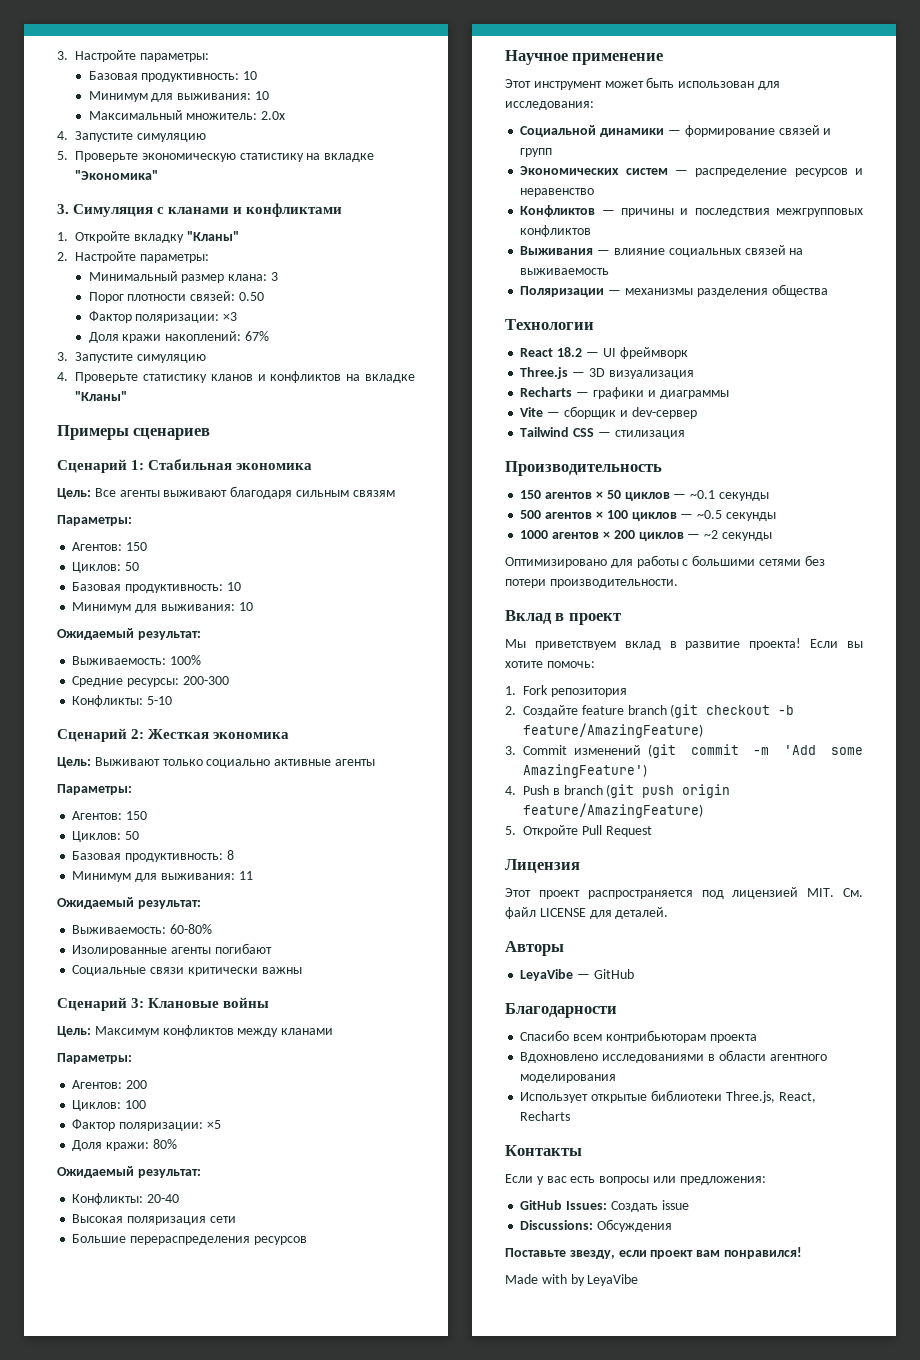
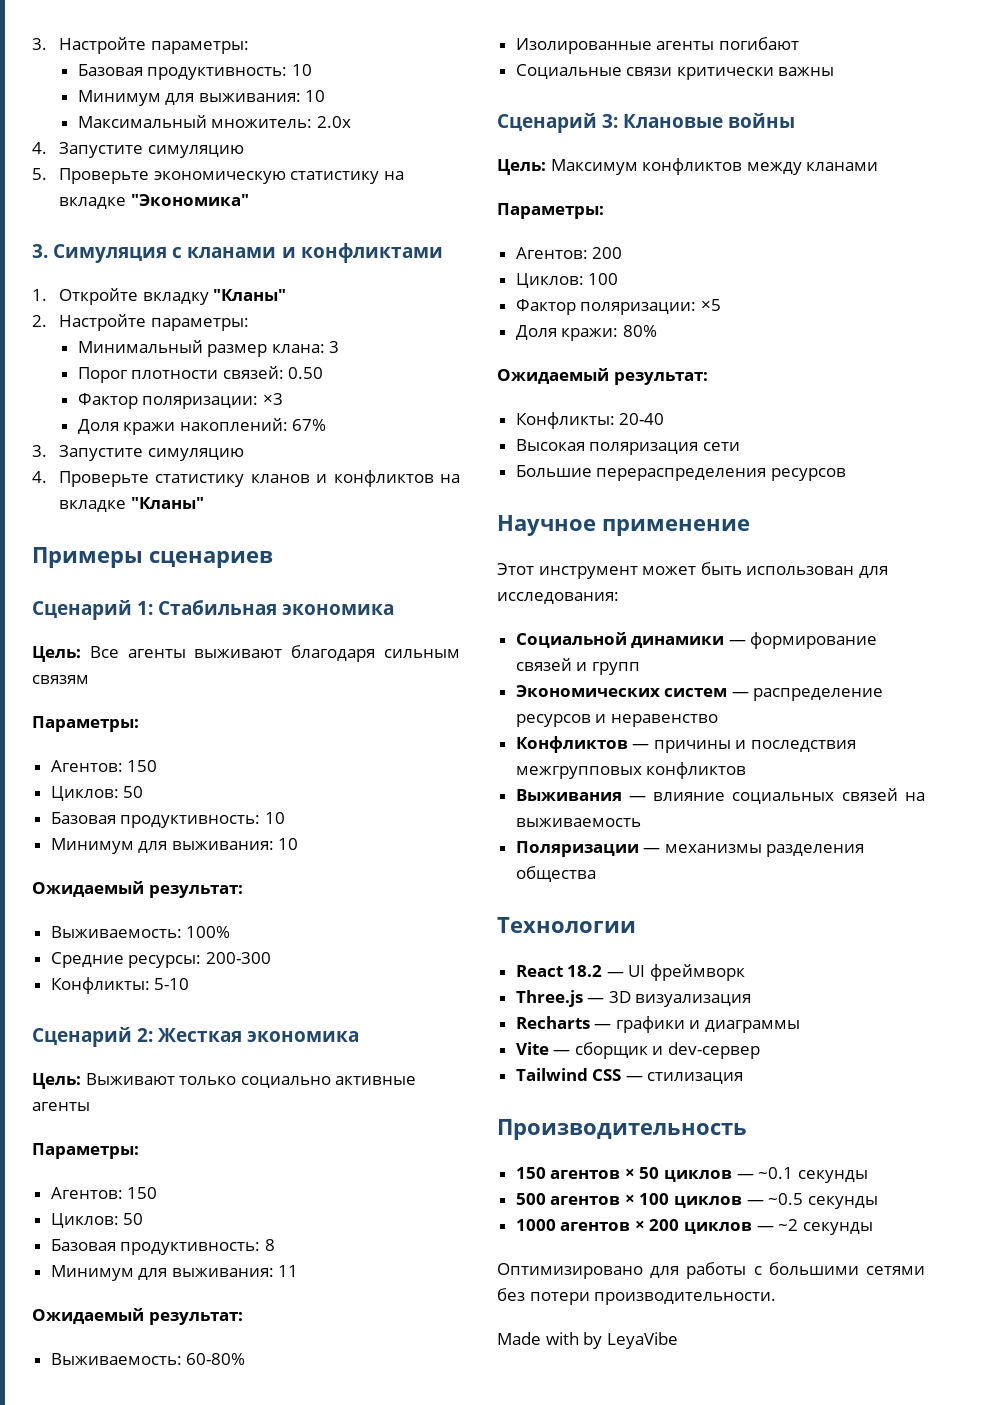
[505,610,621,625] [505,638,863,650] [505,661,595,668] [505,685,627,697] [505,704,795,718] [523,723,703,738] [505,744,863,758] [523,764,647,778] [505,784,731,798] [523,803,703,818] [505,825,652,837] [505,859,580,873] [505,887,863,899] [505,907,669,919] [505,941,564,956] [520,969,634,981] [505,1003,617,1018] [520,1030,757,1043] [520,1050,827,1063] [520,1074,617,1083] [520,1090,816,1103] [520,1111,571,1121] [505,1145,582,1156] [505,1174,766,1185] [520,1200,689,1212] [520,1219,673,1232] [505,1247,802,1259] // Вклад в проект // Мы приветствуем вклад в развитие проекта! Если вы хотите помочь: // 1. Fork репозитория // 2. Создайте feature branch (git checkout -b feature/AmazingFeature) // 3. Commit изменений (git commit -m 'Add some AmazingFeature') // 4. Push в branch (git push origin feature/AmazingFeature) // 5. Откройте Pull Request // Лицензия // Этот проект распространяется под лицензией MIT. См. файл LICENSE для деталей. // Авторы // LeyaVibe — GitHub // Благодарности // Спасибо всем контрибьюторам проекта // Вдохновлено исследованиями в области агентного моделирования // Использует открытые библиотеки Three.js, React, Recharts // Контакты // Если у вас есть вопросы или предложения: // GitHub Issues: Создать issue // Discussions: Обсуждения // Поставьте звезду, если проект вам понравился! -> (777, 1298) none

